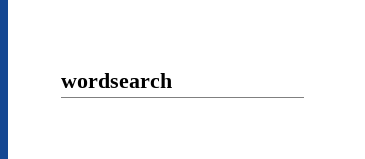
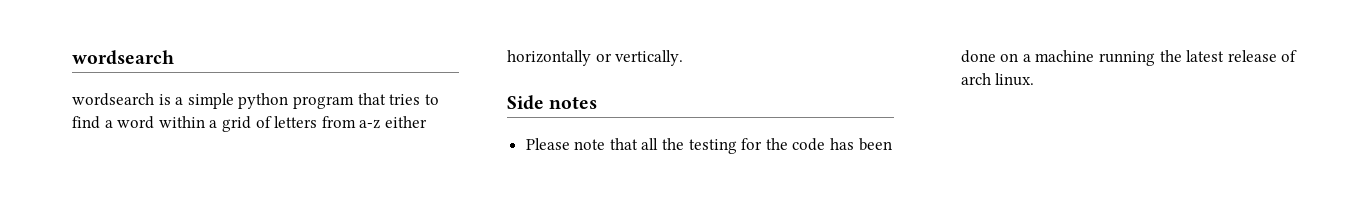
[61,73,172,88] wordsearch -> [72,50,174,65] [72,93,439,109] [72,116,427,132] [507,50,684,66] [507,95,598,110] [525,138,892,154] [960,50,1298,66] [960,73,1035,86] wordsearch // wordsearch is a simple python program that tries to find a word within a grid of letters from a-z either horizontally or vertically. // Side notes // Please note that all the testing for the code has been done on a machine running the latest release of arch linux.

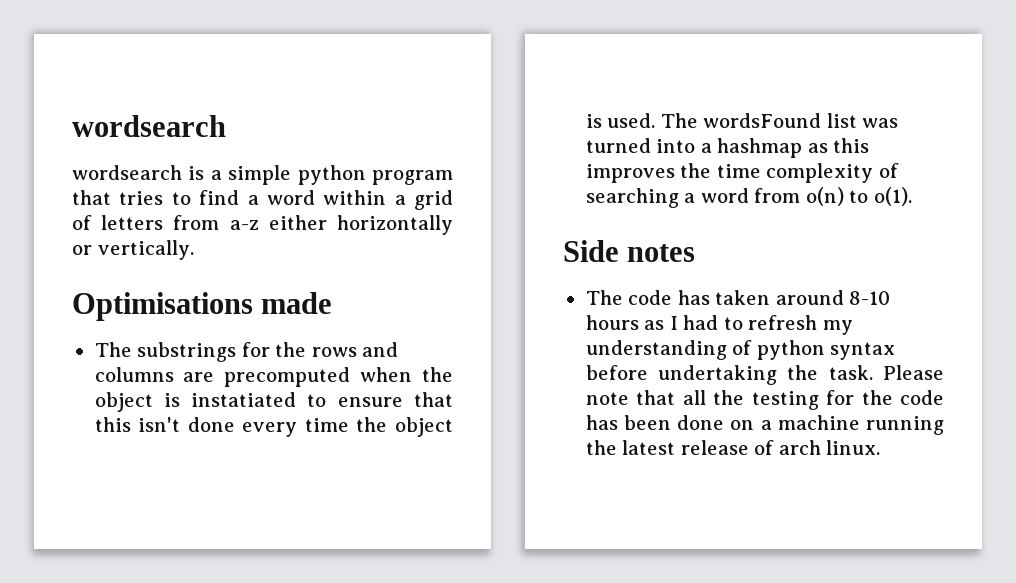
[507,95,598,110] Side notes // -> [72,292,333,321] [94,342,399,362] [94,367,453,387] [94,392,453,412] [94,417,453,437] [585,113,899,128] [585,138,870,158] [585,163,899,183] [585,187,912,208] [563,240,696,262] [585,290,891,305] [585,315,853,335] [585,340,896,360] [585,365,873,385] Optimisations made // The substrings for the rows and columns are precomputed when the object is instatiated to ensure that this isn't done every time the object is used. The wordsFound list was turned into a hashmap as this improves the time complexity of searching a word from o(n) to o(1). // Side notes // The code has taken around 8-10 hours as I had to refresh my understanding of python syntax before undertaking the task.

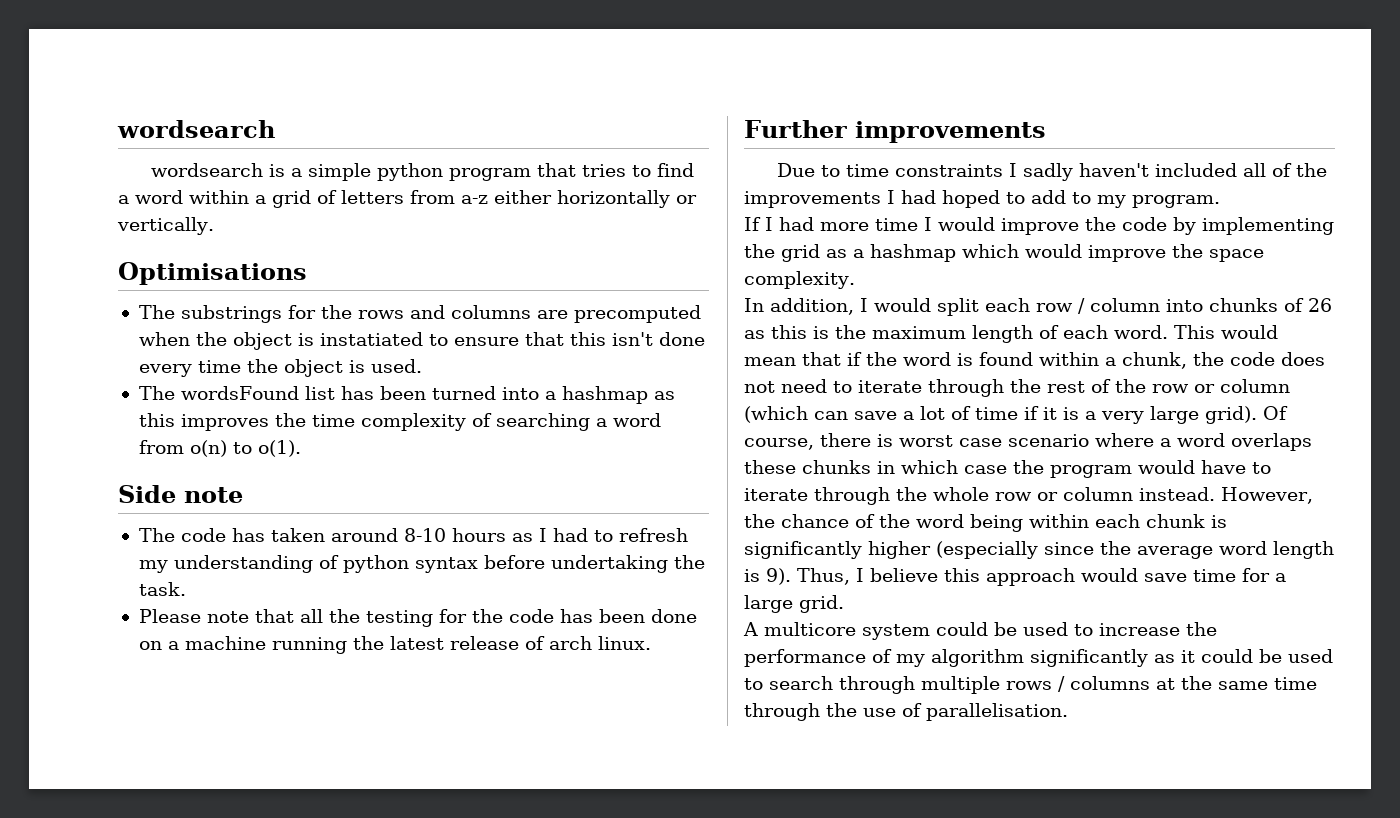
[261,292,333,314] made -> (307, 273) none
(656, 120) none -> (422, 366) //
[862,118,899,128] was -> [340,386,426,400] has been
[627,244,696,262] notes -> [184,487,243,503] note
(873, 372) none -> (186, 589) //
(881, 447) none -> [744,120,1046,143] [776,163,1327,181] [744,190,1220,208] [744,217,1334,235] [744,244,1264,262] [744,271,855,289] [744,298,1332,316] [744,325,1278,343] [744,352,1325,369] [744,379,1290,397] [744,406,1288,424] [744,433,1312,451] [744,460,1271,478] [744,487,1313,505] [744,514,1227,532] [744,541,1334,559] [744,568,1286,586] [744,595,844,613] [743,622,1217,640] [744,649,1333,667] [744,676,1317,694] [744,703,1068,721] // Further improvements // Due to time constraints I sadly haven't included all of the improvements I had hoped to add to my program. // If I had more time I would improve the code by implementing the grid as a hashmap which would improve the space complexity. // In addition, I would split each row / column into chunks of 26 as this is the maximum length of each word. This would mean that if the word is found within a chunk, the code does not need to iterate through the rest of the row or column (which can save a lot of time if it is a very large grid). Of course, there is worst case scenario where a word overlaps these chunks in which case the program would have to iterate through the whole row or column instead. However, the chance of the word being within each chunk is significantly higher (especially since the average word length is 9). Thus, I believe this approach would save time for a large grid. // A multicore system could be used to increase the performance of my algorithm significantly as it could be used to search through multiple rows / columns at the same time through the use of parallelisation.

